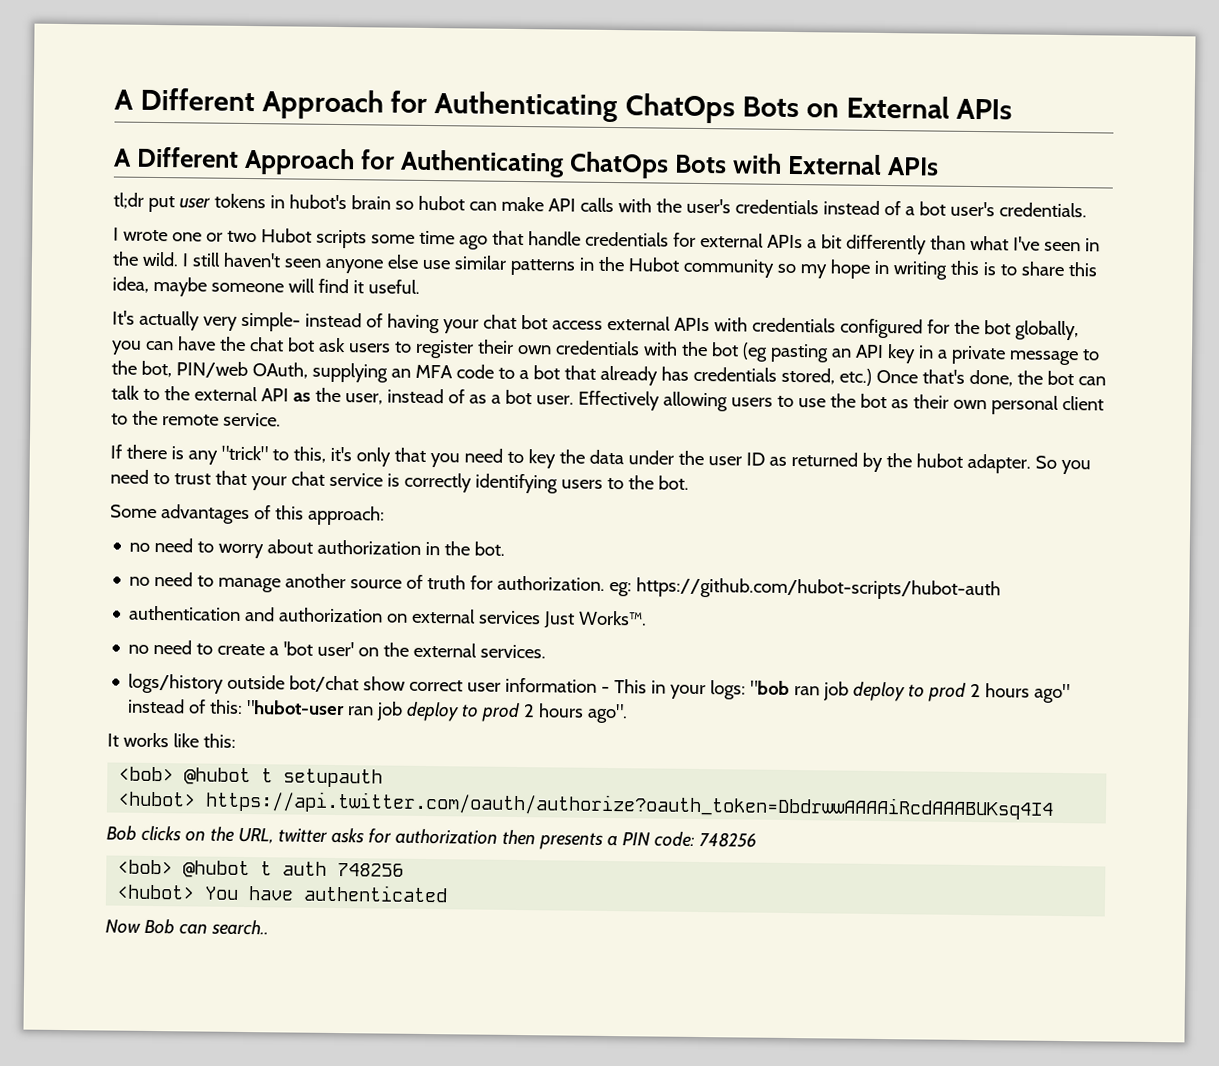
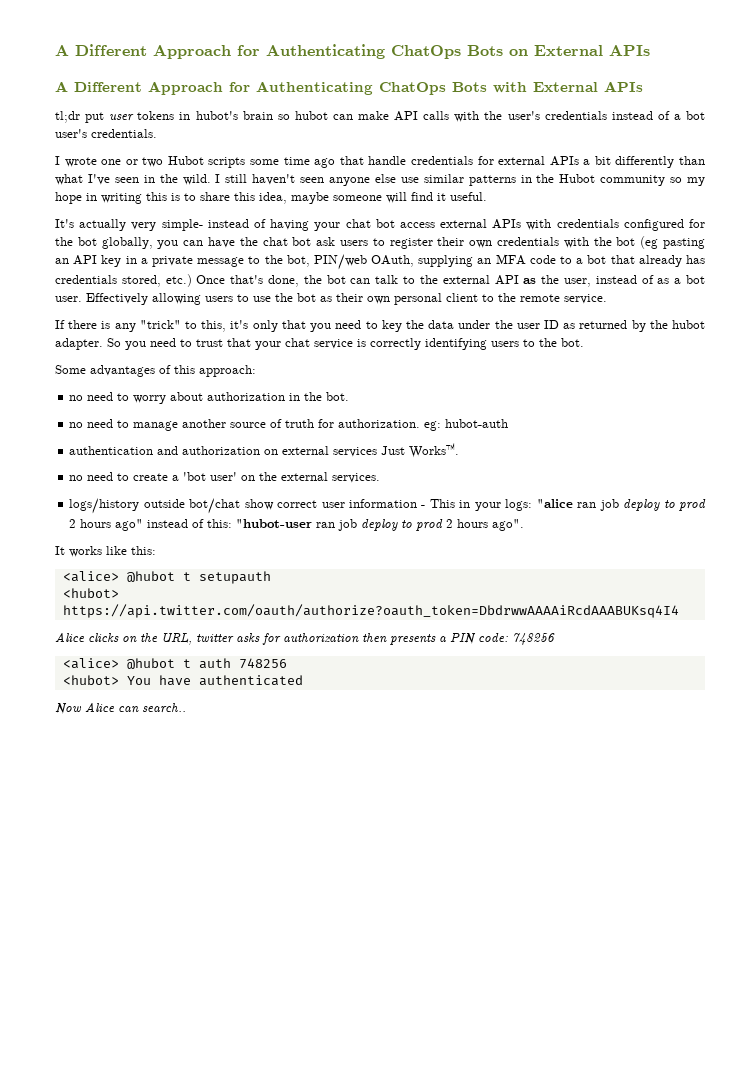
[636,577,1002,601] https://github.com/hubot-scripts/hubot-auth -> [445,419,509,428] hubot-auth
[750,680,791,695] "bob -> [536,499,573,508] "alice
[118,766,175,782] <bob> -> [62,571,119,582] <alice>
[106,825,137,841] Bob -> [55,632,85,642] Alice
[117,859,174,875] <bob> -> [62,658,119,669] <alice>
[143,918,175,935] Bob -> [85,702,115,712] Alice

